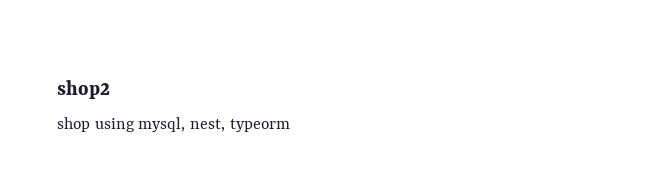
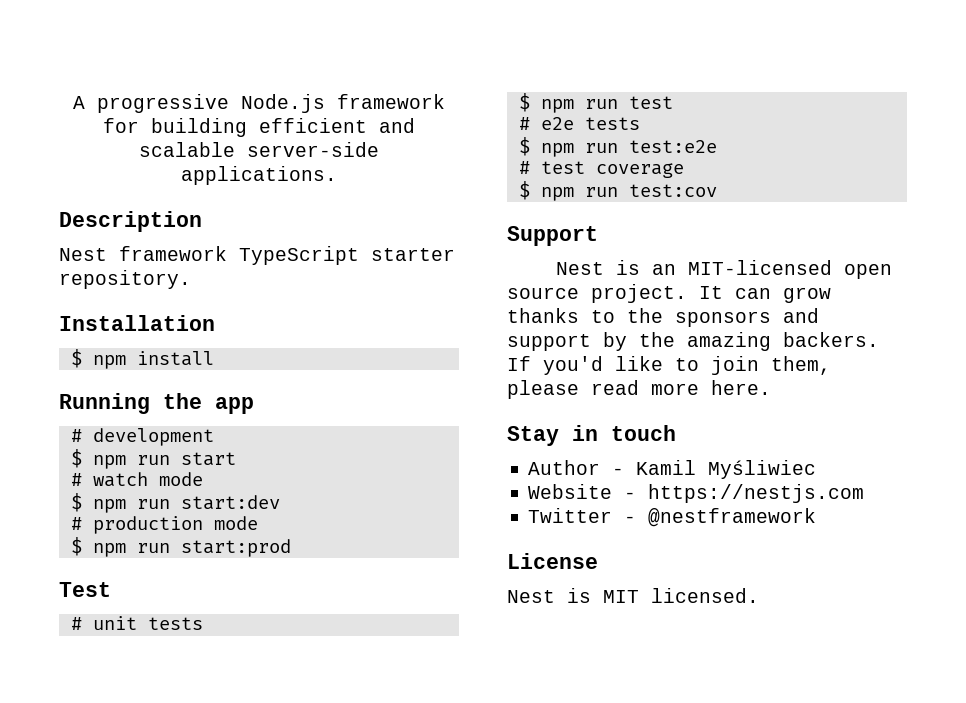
[57,80,110,99] [57,117,290,132] shop2 // shop using mysql, nest, typeorm -> [73,94,445,113] [103,118,415,137] [139,142,379,157] [181,166,337,185] [59,211,202,232] [59,246,455,265] [59,270,191,289] [59,315,215,331] [70,349,214,369] [59,393,254,414] [70,428,214,446] [70,449,236,469] [70,472,203,487] [70,493,280,513] [70,516,258,534] [70,537,291,557] [59,582,111,597] [70,616,203,630] [518,93,673,113] [518,117,640,130] [518,137,717,157] [518,161,684,178] [518,181,717,201] [507,226,598,246] [556,260,893,279] [507,284,831,303] [507,308,819,327] [507,332,879,351] [507,356,831,375] [507,380,771,399] [507,425,676,446] [528,460,817,479] [528,484,865,503] [528,508,817,527] [507,553,598,569] [507,588,759,603] A progressive Node.js framework for building efficient and scalable server-side applications. // Description // Nest framework TypeScript starter repository. // Installation // $ npm install // Running the app // # development // $ npm run start // # watch mode // $ npm run start:dev // # production mode // $ npm run start:prod // Test // # unit tests // $ npm run test // # e2e tests // $ npm run test:e2e // # test coverage // $ npm run test:cov // Support // Nest is an MIT-licensed open source project. It can grow thanks to the sponsors and support by the amazing backers. If you'd like to join them, please read more here. // Stay in touch // Author - Kamil Myśliwiec // Website - https://nestjs.com // Twitter - @nestframework // License // Nest is MIT licensed.

